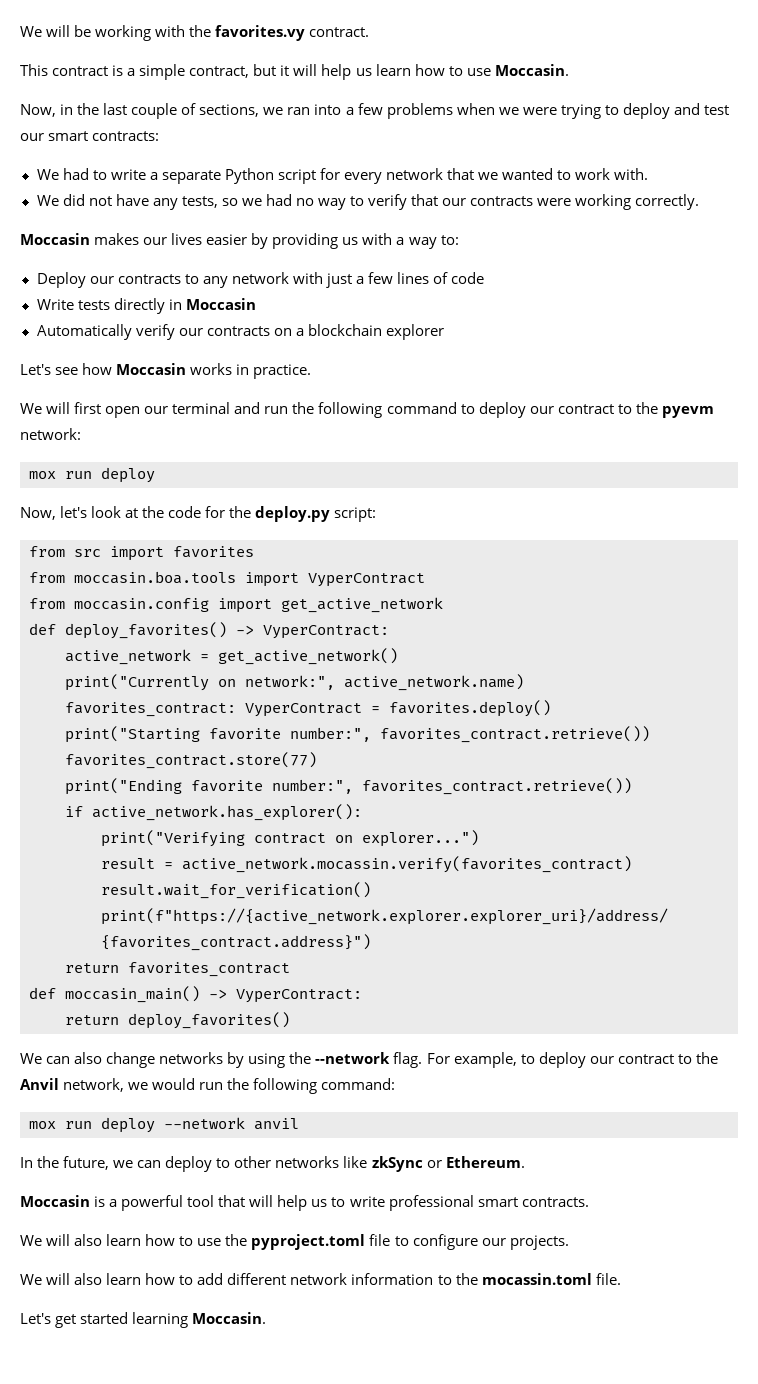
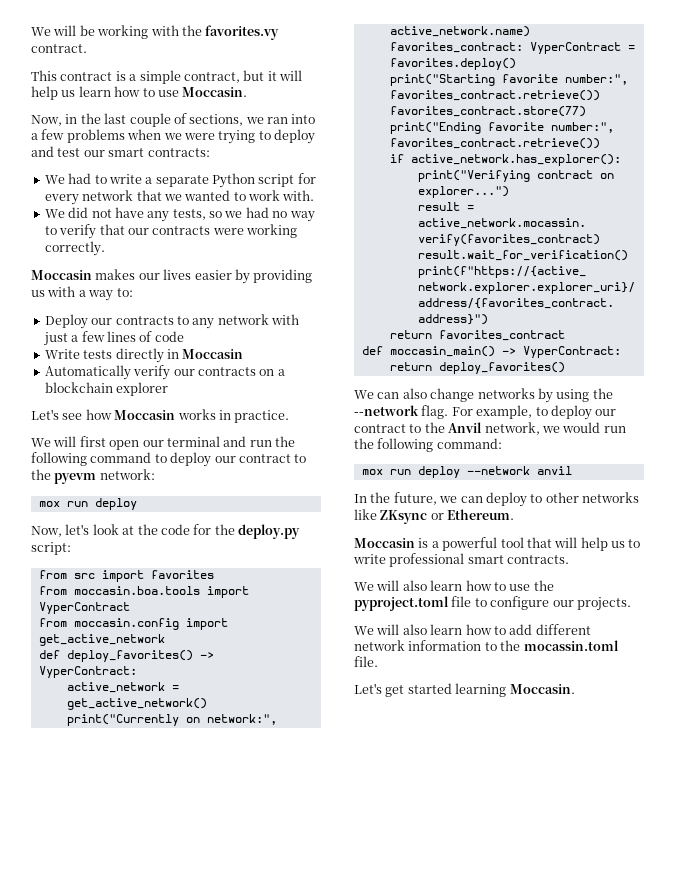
[371,1156,423,1172] zkSync -> [380,510,428,524] ZKsync

